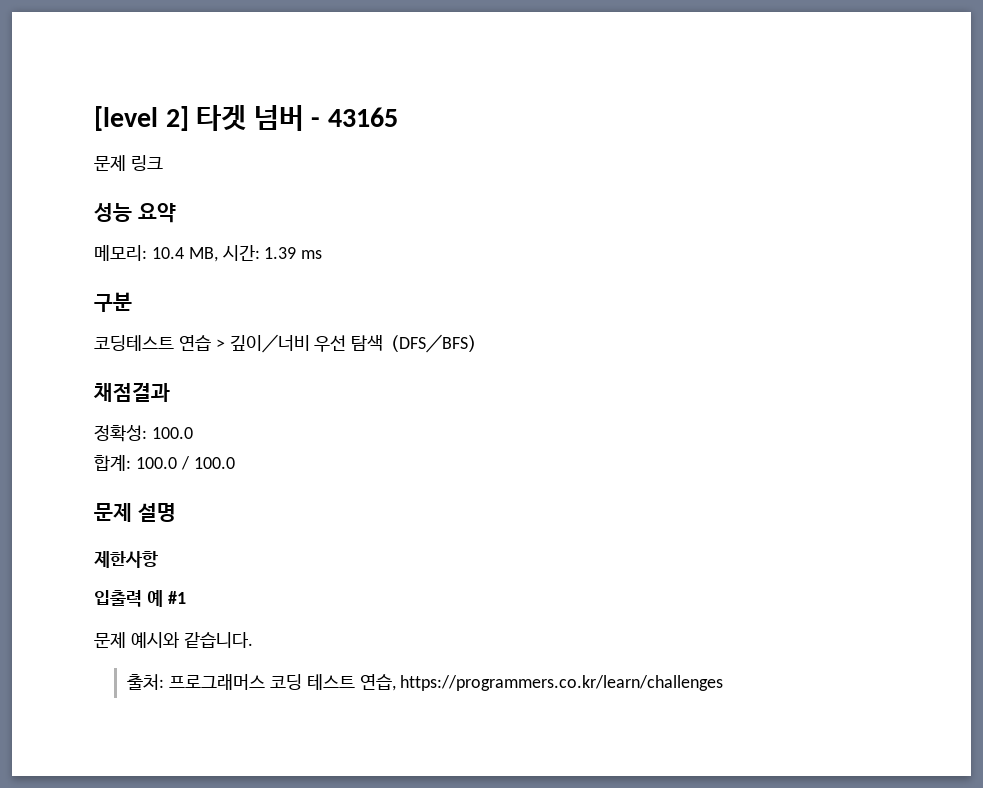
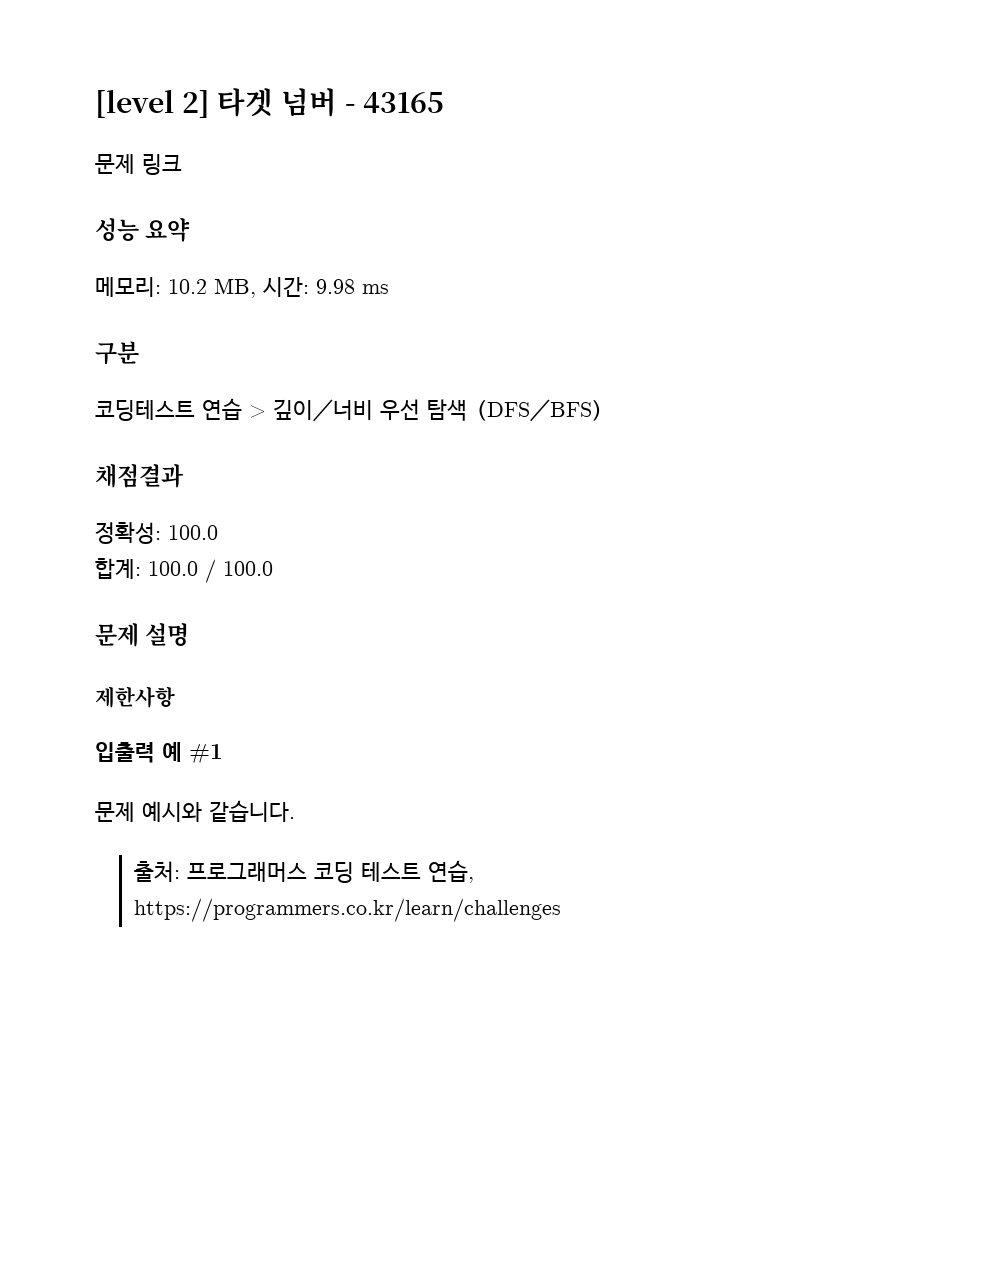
[151,247,184,259] 10.4 -> [168,279,207,294] 10.2
[264,247,297,259] 1.39 -> [316,279,355,294] 9.98

